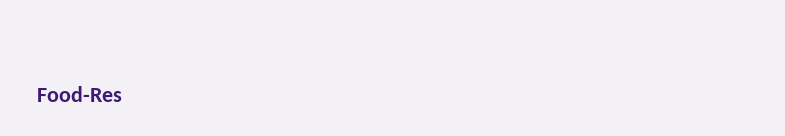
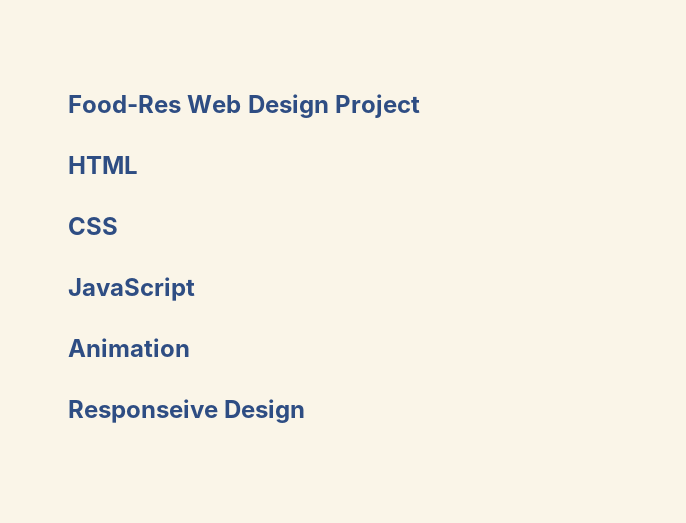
(122, 94) none -> [187,94,421,118] [68,156,138,174] [68,217,118,235] [68,277,195,301] [68,338,190,357] [68,399,306,423] Web Design Project // HTML // CSS // JavaScript // Animation // Responseive Design

